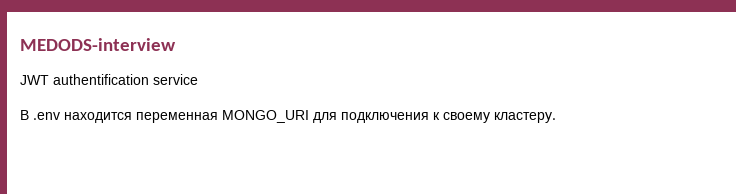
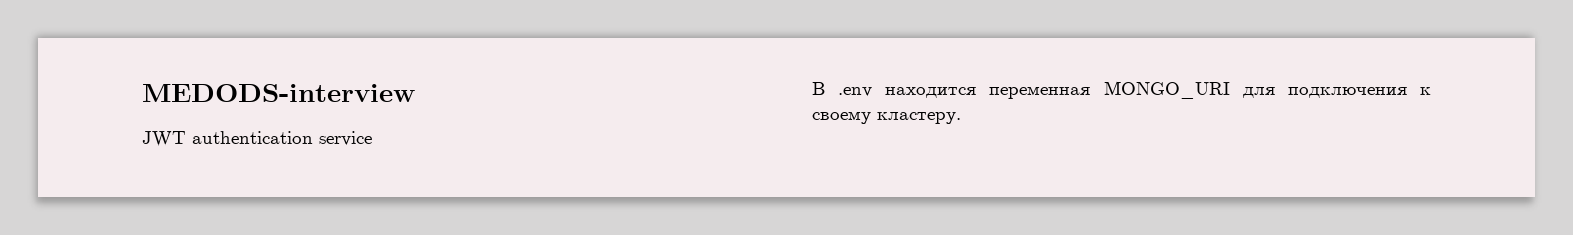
[53,74,149,85] authentification -> [192,131,313,144] authentication

